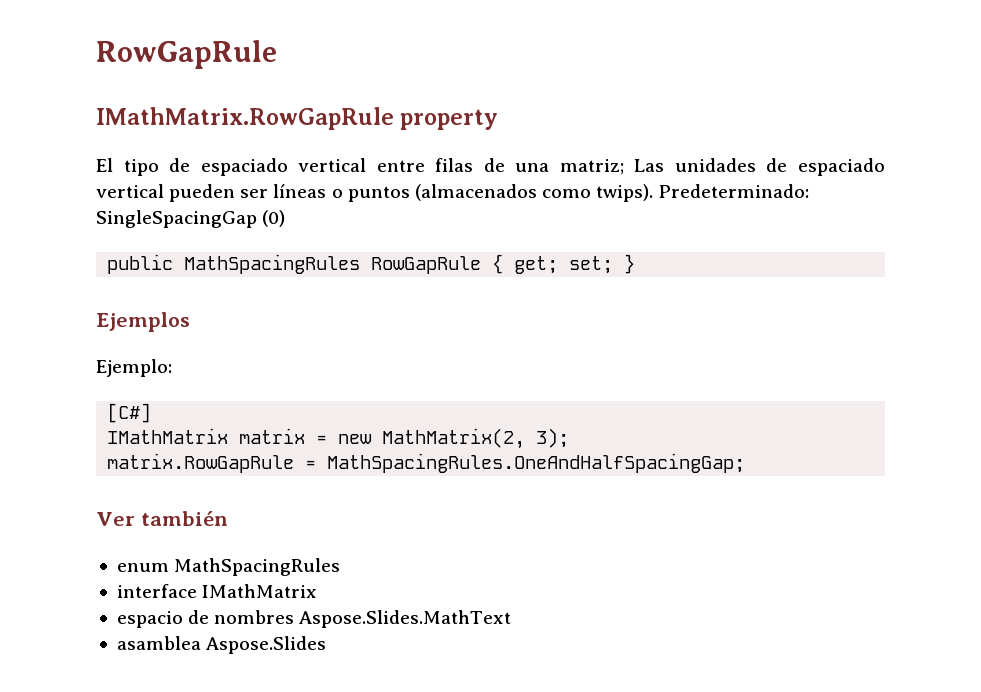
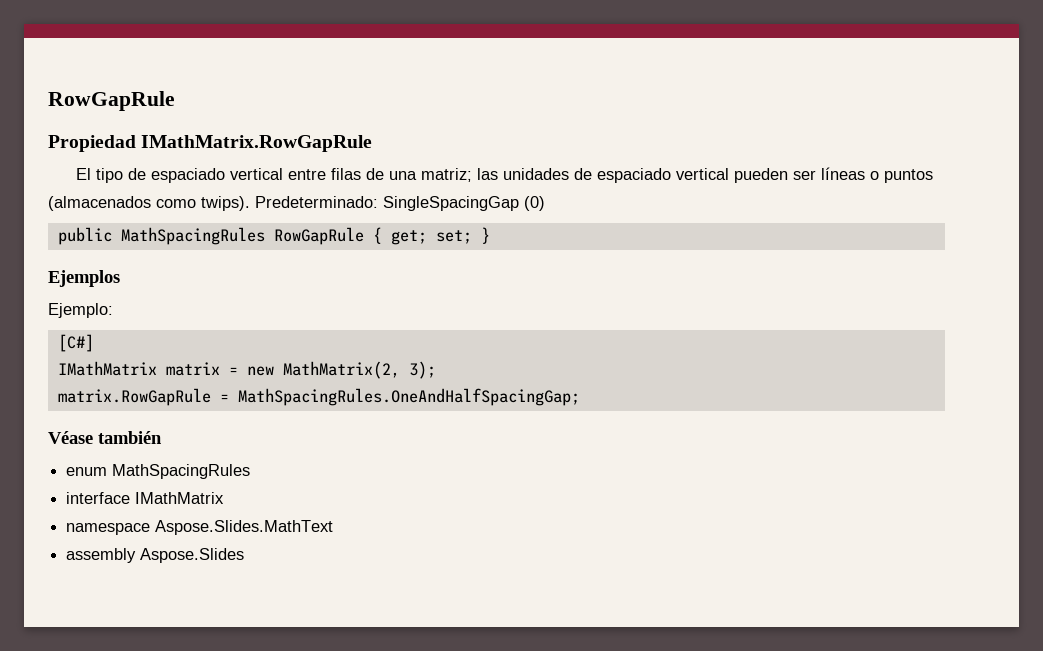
(277, 54) none -> [48,135,136,152] Propiedad
[400,109,499,130] property -> (373, 143) none
[634,159,665,172] Las -> [477,168,499,180] las
[96,512,135,526] Ver -> [48,431,93,444] Véase
[116,610,295,628] espacio de nombres -> [66,523,151,535] namespace
[116,636,201,650] asamblea -> [66,548,137,563] assembly

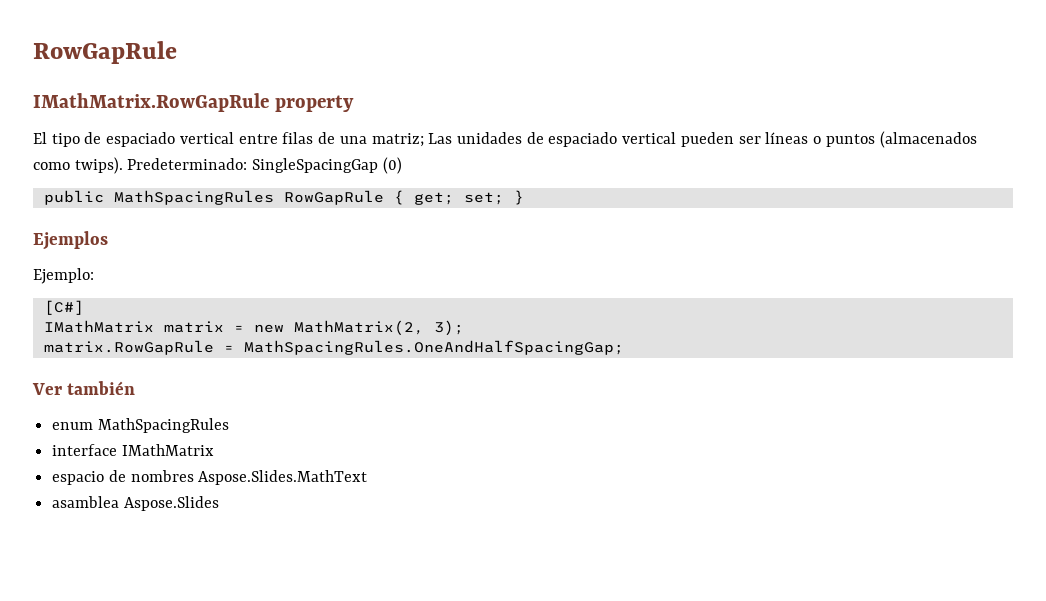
[48,135,136,152] Propiedad -> (177, 52) none
(373, 143) none -> [274,95,354,112] property
[477,168,499,180] las -> [428,133,453,144] Las
[48,431,93,444] Véase -> [32,383,62,395] Ver
[66,523,151,535] namespace -> [52,470,194,485] espacio de nombres
[66,548,137,563] assembly -> [52,496,120,508] asamblea

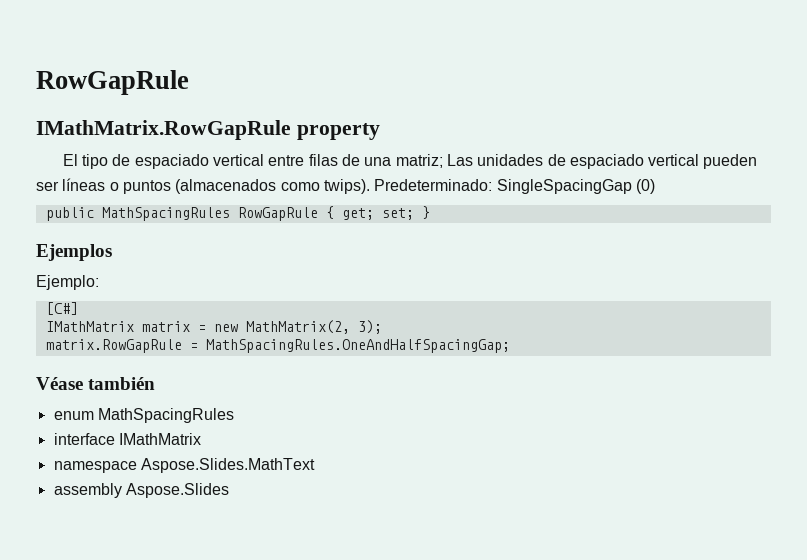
[32,383,62,395] Ver -> [36,377,83,390] Véase
[52,470,194,485] espacio de nombres -> [53,461,137,473] namespace
[52,496,120,508] asamblea -> [53,483,122,498] assembly

